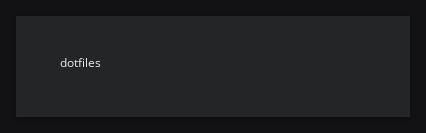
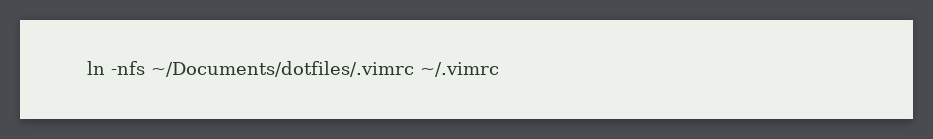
[60,58,101,67] dotfiles -> [87,61,499,77] ln -nfs ~/Documents/dotfiles/.vimrc ~/.vimrc

